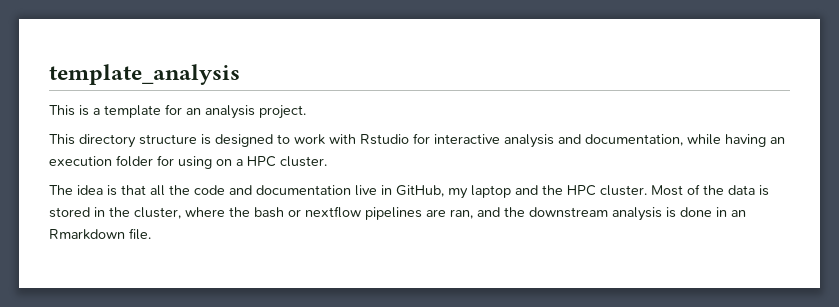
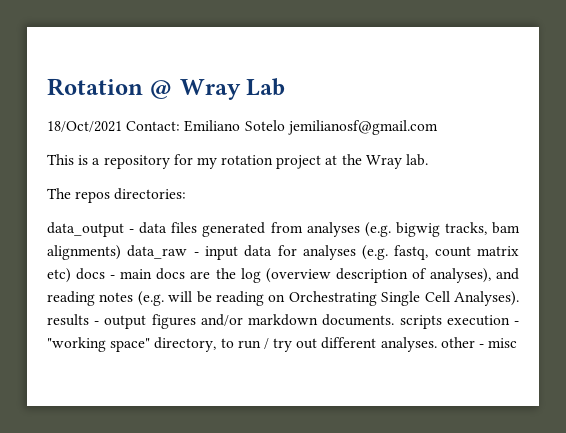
[49,64,240,85] [49,104,306,119] [49,133,785,148] [49,155,327,169] [49,184,769,199] [49,206,746,221] [49,228,151,240] template_analysis // This is a template for an analysis project. // This directory structure is designed to work with Rstudio for interactive analysis and documentation, while having an execution folder for using on a HPC cluster. // The idea is that all the code and documentation live in GitHub, my laptop and the HPC cluster. Most of the data is stored in the cluster, where the bash or nextflow pipelines are ran, and the downstream analysis is done in an Rmarkdown file. -> [47,78,286,100] [47,120,438,135] [47,154,429,169] [47,188,187,203] [47,222,520,237] [47,245,520,260] [47,268,519,283] [47,291,519,306] [47,314,519,329] [47,337,518,352] Rotation @ Wray Lab // 18/Oct/2021 Contact: Emiliano Sotelo jemilianosf@gmail.com // This is a repository for my rotation project at the Wray lab. // The repos directories: // data_output - data files generated from analyses (e.g. bigwig tracks, bam alignments) data_raw - input data for analyses (e.g. fastq, count matrix etc) docs - main docs are the log (overview description of analyses), and reading notes (e.g. will be reading on Orchestrating Single Cell Analyses). results - output figures and/or markdown documents. scripts execution - "working space" directory, to run / try out different analyses. other - misc

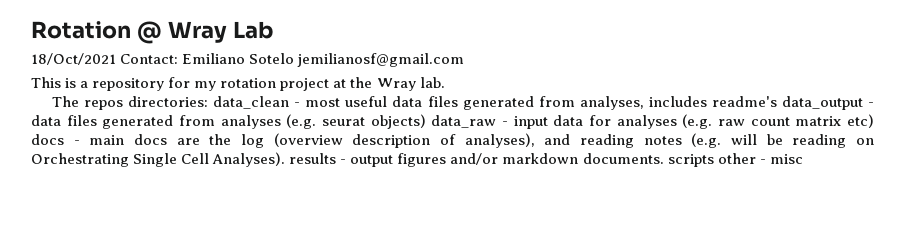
(187, 194) // -> [213,96,777,110] data_clean - most useful data files generated from analyses, includes readme's
[395,222,520,237] [47,245,121,260] bigwig tracks, bam alignments) -> [322,114,426,129] seurat objects)
[394,245,429,260] fastq, -> [717,119,745,126] raw
[446,315,519,326] [47,337,437,352] execution - "working space" directory, to run / try out different analyses. -> (714, 160) none

